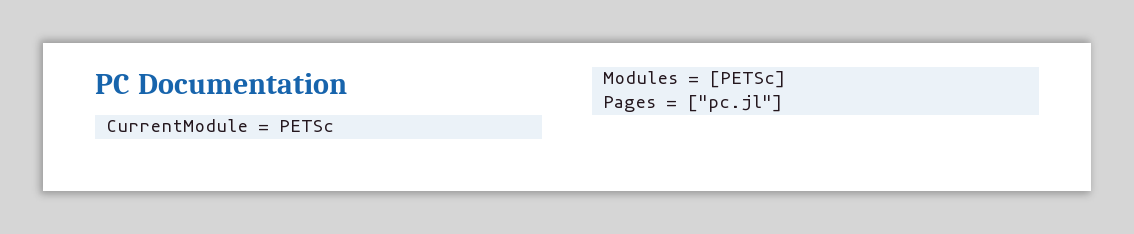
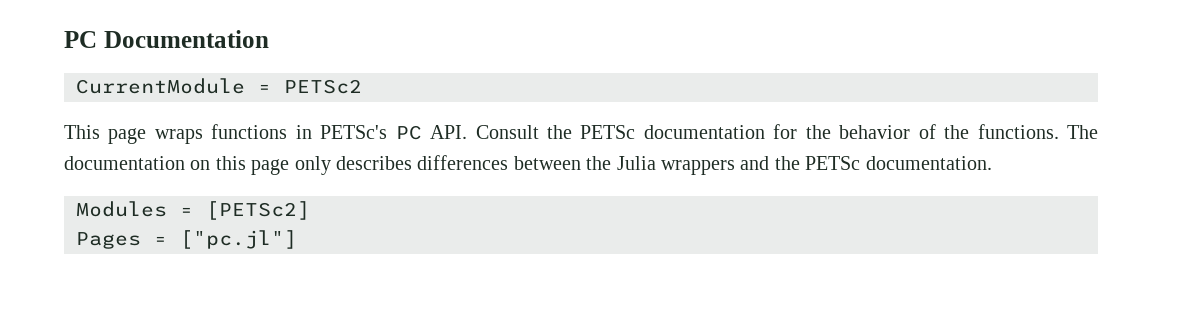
[279,120,335,132] PETSc -> [284,79,362,94] [64,124,1098,144] [64,155,992,175] PETSc2 // This page wraps functions in PETSc's PC API. Consult the PETSc documentation for the behavior of the functions. The documentation on this page only describes differences between the Julia wrappers and the PETSc documentation.
[709,71,786,88] [PETSc] -> [206,201,310,220] [PETSc2]

